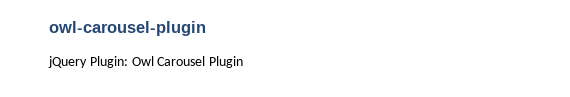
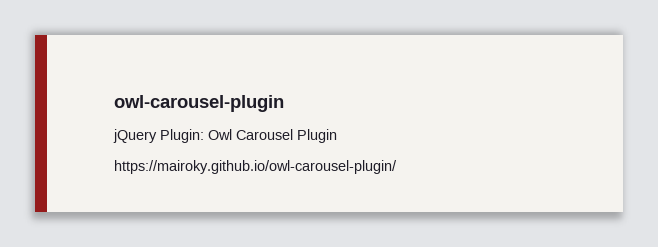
(244, 62) none -> [114,160,397,174] // https://mairoky.github.io/owl-carousel-plugin/

